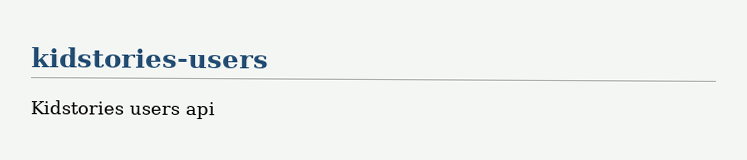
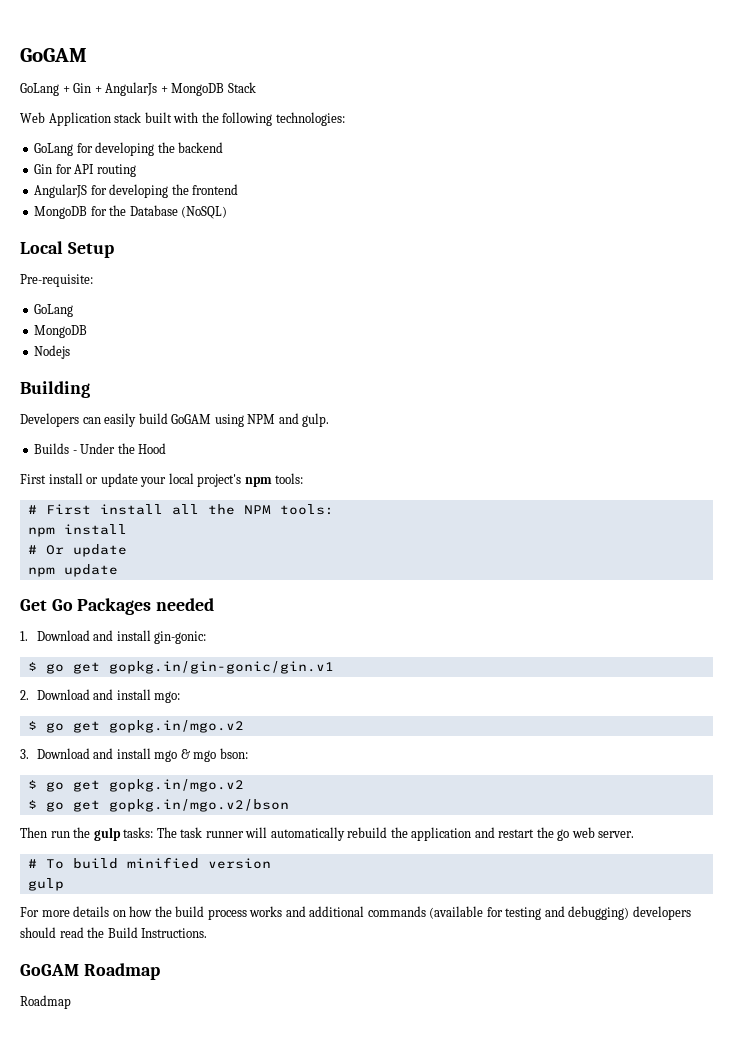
[31,47,269,69] [30,100,215,120] kidstories-users // Kidstories users api -> [20,48,87,62] [20,82,256,96] [20,112,345,126] [34,142,224,156] [34,164,136,177] [34,184,239,198] [34,205,228,219] [20,241,114,258] [20,274,93,287] [34,304,74,317] [34,325,88,338] [34,345,71,359] [20,381,90,398] [20,413,330,427] [34,443,167,454] [20,473,304,487] [27,504,334,515] [27,524,127,537] [27,544,127,557] [27,564,118,577] [20,598,215,615] [20,630,207,644] [27,661,334,674] [20,689,181,703] [27,720,244,733] [20,748,248,762] [27,779,244,792] [27,799,289,812] [20,827,635,841] [27,857,271,869] [27,878,64,891] [20,906,691,920] [20,927,208,938] [20,963,160,980] [20,995,71,1009] GoGAM // GoLang + Gin + AngularJs + MongoDB Stack // Web Application stack built with the following technologies: // GoLang for developing the backend // Gin for API routing // AngularJS for developing the frontend // MongoDB for the Database (NoSQL) // Local Setup // Pre-requisite: // GoLang // MongoDB // Nodejs // Building // Developers can easily build GoGAM using NPM and gulp. // Builds - Under the Hood // First install or update your local project's npm tools: // # First install all the NPM tools: // npm install // # Or update // npm update // Get Go Packages needed // 1. Download and install gin-gonic: // $ go get gopkg.in/gin-gonic/gin.v1 // 2. Download and install mgo: // $ go get gopkg.in/mgo.v2 // 3. Download and install mgo & mgo bson: // $ go get gopkg.in/mgo.v2 // $ go get gopkg.in/mgo.v2/bson // Then run the gulp tasks: The task runner will automatically rebuild the application and restart the go web server. // # To build minified version // gulp // For more details on how the build process works and additional commands (available for testing and debugging) developers should read the Build Instructions. // GoGAM Roadmap // Roadmap

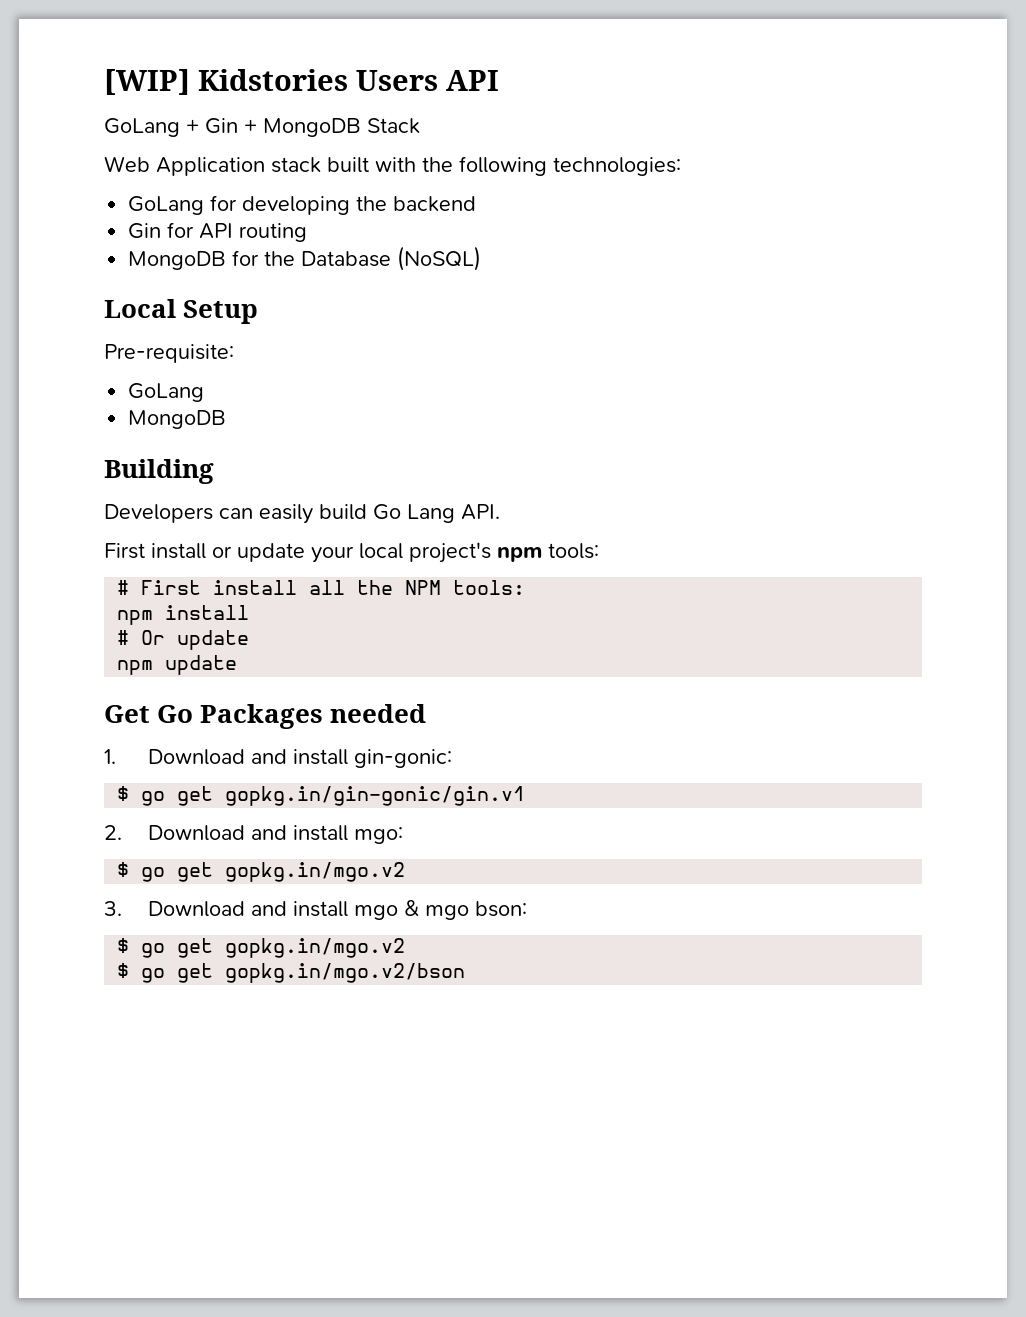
[20,48,87,62] GoGAM -> [104,69,499,95] [WIP] Kidstories Users API
[105,82,168,96] AngularJs + -> (257, 126) none
[34,184,239,198] // AngularJS for developing the frontend -> (308, 232) none
[34,345,71,359] // Nodejs -> (227, 419) none
[171,413,330,427] [34,443,167,454] GoGAM using NPM and gulp. // Builds - Under the Hood -> [373,504,500,523] Go Lang API.
[20,827,635,841] [27,857,271,869] [27,878,64,891] [20,906,691,920] [20,927,208,938] [20,963,160,980] [20,995,71,1009] // Then run the gulp tasks: The task runner will automatically rebuild the application and restart the go web server. // # To build minified version // gulp // For more details on how the build process works and additional commands (available for testing and debugging) developers should read the Build Instructions. // GoGAM Roadmap // Roadmap -> (466, 973) none

